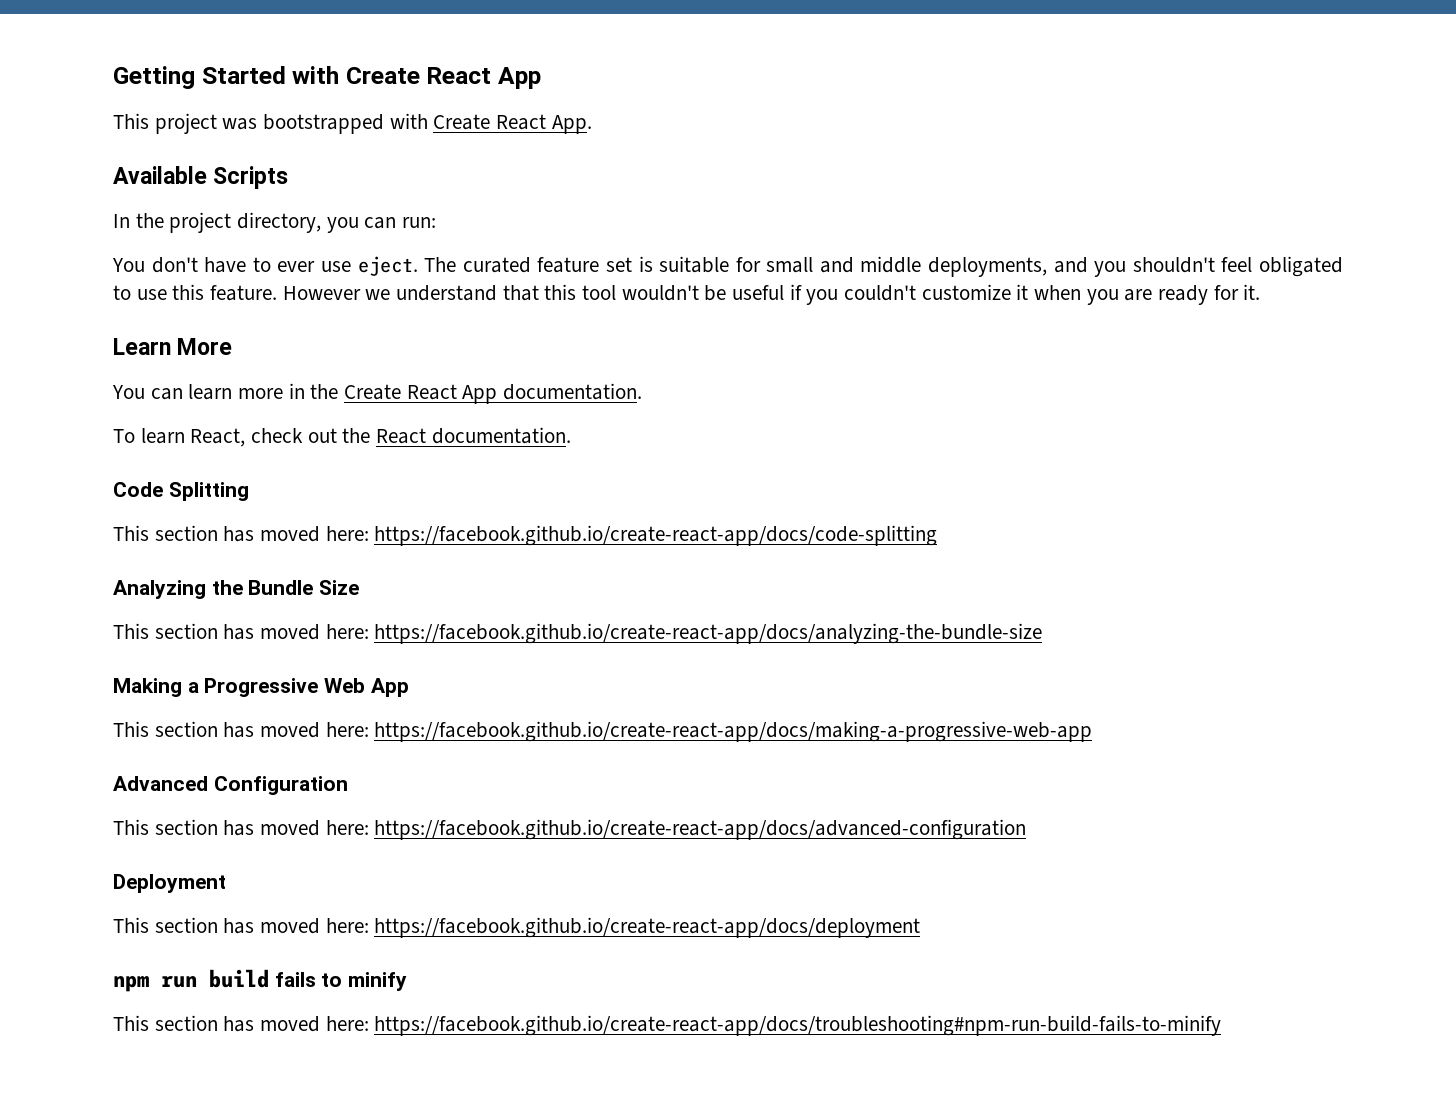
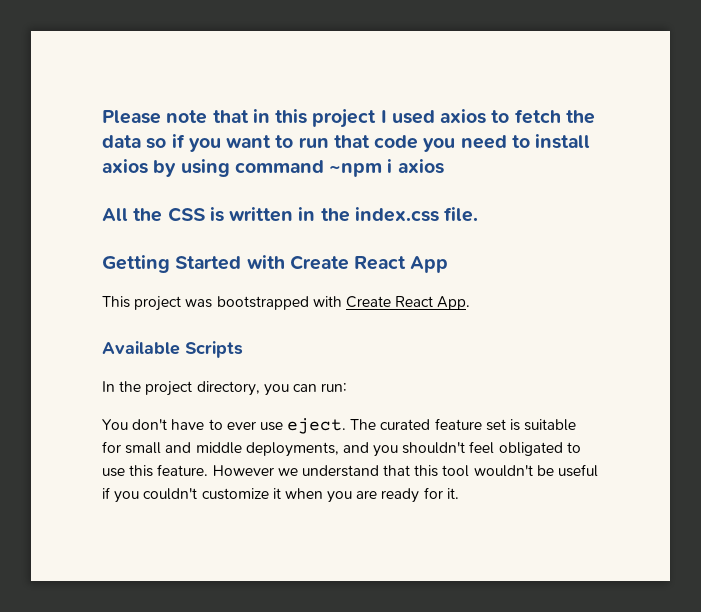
(113, 77) none -> [102,109,595,128] [102,134,591,152] [102,159,444,177] [102,207,479,222] Please note that in this project I used axios to fetch the data so if you want to run that code you need to install axios by using command ~npm i axios // All the CSS is written in the index.css file. //
[113,338,233,355] [112,383,643,404] [113,427,571,447] [113,482,249,501] [113,525,938,546] [113,580,360,599] [113,623,1043,644] [113,678,409,697] [113,721,1093,742] [113,776,348,795] [113,819,1027,840] [113,874,226,893] [113,917,921,938] [113,969,408,992] [113,1015,1222,1036] // Learn More // You can learn more in the Create React App documentation. // To learn React, check out the React documentation. // Code Splitting // This section has moved here: https://facebook.github.io/create-react-app/docs/code-splitting // Analyzing the Bundle Size // This section has moved here: https://facebook.github.io/create-react-app/docs/analyzing-the-bundle-size // Making a Progressive Web App // This section has moved here: https://facebook.github.io/create-react-app/docs/making-a-progressive-web-app // Advanced Configuration // This section has moved here: https://facebook.github.io/create-react-app/docs/advanced-configuration // Deployment // This section has moved here: https://facebook.github.io/create-react-app/docs/deployment // npm run build fails to minify // This section has moved here: https://facebook.github.io/create-react-app/docs/troubleshooting#npm-run-build-fails-to-minify -> (459, 493) none

